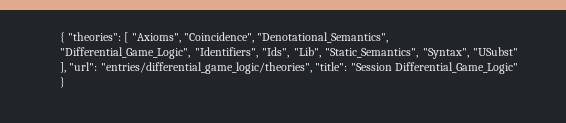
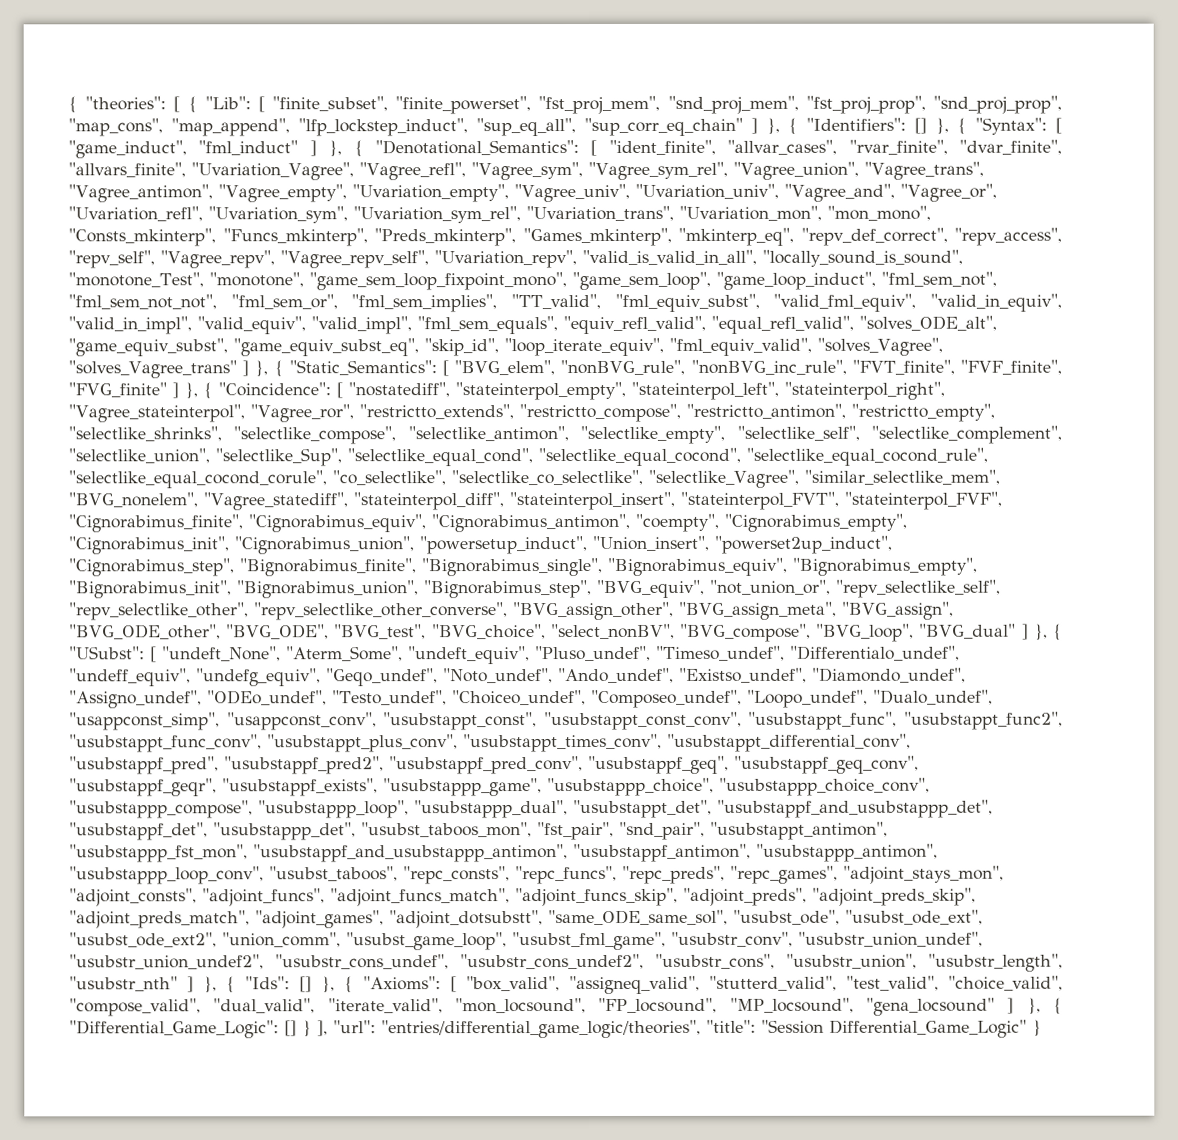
[131,32,389,43] [60,47,518,59] "Axioms", "Coincidence", "Denotational_Semantics", "Differential_Game_Logic", "Identifiers", "Ids", "Lib", "Static_Semantics", "Syntax", "USubst" -> [187,95,1062,115] [68,117,1062,137] [68,139,1062,159] [68,161,984,181] [68,183,997,203] [68,205,931,224] [68,227,1062,247] [68,249,963,269] [68,271,997,291] [68,293,1062,313] [68,315,997,335] [68,337,943,357] [68,359,1062,379] [68,381,945,401] [68,403,995,423] [68,425,1062,445] [68,447,988,467] [68,469,1000,489] [68,491,1002,511] [68,513,907,533] [68,535,892,555] [68,557,978,577] [69,579,1001,599] [69,601,954,621] [69,623,1063,642] [69,645,960,665] [69,667,966,687] [69,689,993,709] [69,711,1063,731] [69,733,911,753] [69,755,919,775] [69,777,930,797] [69,799,993,819] [69,821,888,841] [69,843,938,863] [69,865,1004,885] [69,887,976,907] [69,909,983,929] [69,931,983,951] [69,953,1063,972] [69,975,1063,995] [69,997,1064,1017] [69,1020,312,1039] { "Lib": [ "finite_subset", "finite_powerset", "fst_proj_mem", "snd_proj_mem", "fst_proj_prop", "snd_proj_prop", "map_cons", "map_append", "lfp_lockstep_induct", "sup_eq_all", "sup_corr_eq_chain" ] }, { "Identifiers": [] }, { "Syntax": [ "game_induct", "fml_induct" ] }, { "Denotational_Semantics": [ "ident_finite", "allvar_cases", "rvar_finite", "dvar_finite", "allvars_finite", "Uvariation_Vagree", "Vagree_refl", "Vagree_sym", "Vagree_sym_rel", "Vagree_union", "Vagree_trans", "Vagree_antimon", "Vagree_empty", "Uvariation_empty", "Vagree_univ", "Uvariation_univ", "Vagree_and", "Vagree_or", "Uvariation_refl", "Uvariation_sym", "Uvariation_sym_rel", "Uvariation_trans", "Uvariation_mon", "mon_mono", "Consts_mkinterp", "Funcs_mkinterp", "Preds_mkinterp", "Games_mkinterp", "mkinterp_eq", "repv_def_correct", "repv_access", "repv_self", "Vagree_repv", "Vagree_repv_self", "Uvariation_repv", "valid_is_valid_in_all", "locally_sound_is_sound", "monotone_Test", "monotone", "game_sem_loop_fixpoint_mono", "game_sem_loop", "game_loop_induct", "fml_sem_not", "fml_sem_not_not", "fml_sem_or", "fml_sem_implies", "TT_valid", "fml_equiv_subst", "valid_fml_equiv", "valid_in_equiv", "valid_in_impl", "valid_equiv", "valid_impl", "fml_sem_equals", "equiv_refl_valid", "equal_refl_valid", "solves_ODE_alt", "game_equiv_subst", "game_equiv_subst_eq", "skip_id", "loop_iterate_equiv", "fml_equiv_valid", "solves_Vagree", "solves_Vagree_trans" ] }, { "Static_Semantics": [ "BVG_elem", "nonBVG_rule", "nonBVG_inc_rule", "FVT_finite", "FVF_finite", "FVG_finite" ] }, { "Coincidence": [ "nostatediff", "stateinterpol_empty", "stateinterpol_left", "stateinterpol_right", "Vagree_stateinterpol", "Vagree_ror", "restrictto_extends", "restrictto_compose", "restrictto_antimon", "restrictto_empty", "selectlike_shrinks", "selectlike_compose", "selectlike_antimon", "selectlike_empty", "selectlike_self", "selectlike_complement", "selectlike_union", "selectlike_Sup", "selectlike_equal_cond", "selectlike_equal_cocond", "selectlike_equal_cocond_rule", "selectlike_equal_cocond_corule", "co_selectlike", "selectlike_co_selectlike", "selectlike_Vagree", "similar_selectlike_mem", "BVG_nonelem", "Vagree_statediff", "stateinterpol_diff", "stateinterpol_insert", "stateinterpol_FVT", "stateinterpol_FVF", "Cignorabimus_finite", "Cignorabimus_equiv", "Cignorabimus_antimon", "coempty", "Cignorabimus_empty", "Cignorabimus_init", "Cignorabimus_union", "powersetup_induct", "Union_insert", "powerset2up_induct", "Cignorabimus_step", "Bignorabimus_finite", "Bignorabimus_single", "Bignorabimus_equiv", "Bignorabimus_empty", "Bignorabimus_init", "Bignorabimus_union", "Bignorabimus_step", "BVG_equiv", "not_union_or", "repv_selectlike_self", "repv_selectlike_other", "repv_selectlike_other_converse", "BVG_assign_other", "BVG_assign_meta", "BVG_assign", "BVG_ODE_other", "BVG_ODE", "BVG_test", "BVG_choice", "select_nonBV", "BVG_compose", "BVG_loop", "BVG_dual" ] }, { "USubst": [ "undeft_None", "Aterm_Some", "undeft_equiv", "Pluso_undef", "Timeso_undef", "Differentialo_undef", "undeff_equiv", "undefg_equiv", "Geqo_undef", "Noto_undef", "Ando_undef", "Existso_undef", "Diamondo_undef", "Assigno_undef", "ODEo_undef", "Testo_undef", "Choiceo_undef", "Composeo_undef", "Loopo_undef", "Dualo_undef", "usappconst_simp", "usappconst_conv", "usubstappt_const", "usubstappt_const_conv", "usubstappt_func", "usubstappt_func2", "usubstappt_func_conv", "usubstappt_plus_conv", "usubstappt_times_conv", "usubstappt_differential_conv", "usubstappf_pred", "usubstappf_pred2", "usubstappf_pred_conv", "usubstappf_geq", "usubstappf_geq_conv", "usubstappf_geqr", "usubstappf_exists", "usubstappp_game", "usubstappp_choice", "usubstappp_choice_conv", "usubstappp_compose", "usubstappp_loop", "usubstappp_dual", "usubstappt_det", "usubstappf_and_usubstappp_det", "usubstappf_det", "usubstappp_det", "usubst_taboos_mon", "fst_pair", "snd_pair", "usubstappt_antimon", "usubstappp_fst_mon", "usubstappf_and_usubstappp_antimon", "usubstappf_antimon", "usubstappp_antimon", "usubstappp_loop_conv", "usubst_taboos", "repc_consts", "repc_funcs", "repc_preds", "repc_games", "adjoint_stays_mon", "adjoint_consts", "adjoint_funcs", "adjoint_funcs_match", "adjoint_funcs_skip", "adjoint_preds", "adjoint_preds_skip", "adjoint_preds_match", "adjoint_games", "adjoint_dotsubstt", "same_ODE_same_sol", "usubst_ode", "usubst_ode_ext", "usubst_ode_ext2", "union_comm", "usubst_game_loop", "usubst_fml_game", "usubstr_conv", "usubstr_union_undef", "usubstr_union_undef2", "usubstr_cons_undef", "usubstr_cons_undef2", "usubstr_cons", "usubstr_union", "usubstr_length", "usubstr_nth" ] }, { "Ids": [] }, { "Axioms": [ "box_valid", "assigneq_valid", "stutterd_valid", "test_valid", "choice_valid", "compose_valid", "dual_valid", "iterate_valid", "mon_locsound", "FP_locsound", "MP_locsound", "gena_locsound" ] }, { "Differential_Game_Logic": [] }

